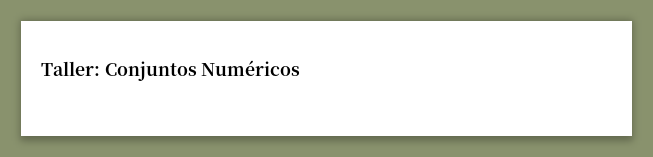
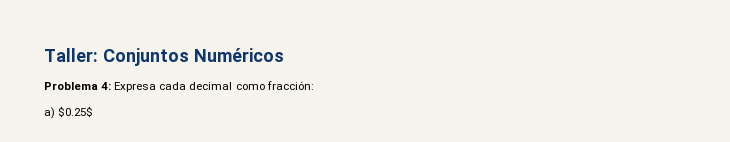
(301, 68) none -> [44,81,314,92] [44,106,94,119] // Problema 4: Expresa cada decimal como fracción: // a) $0.25$

